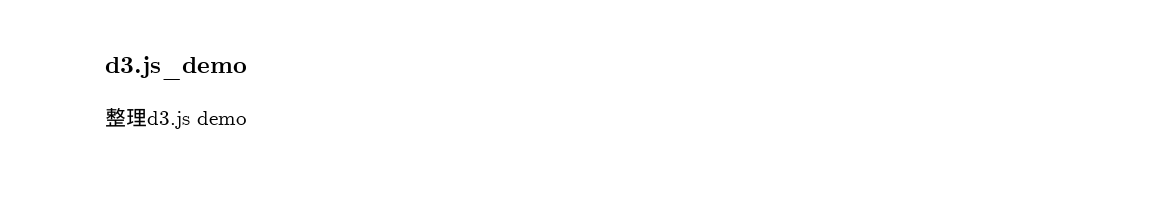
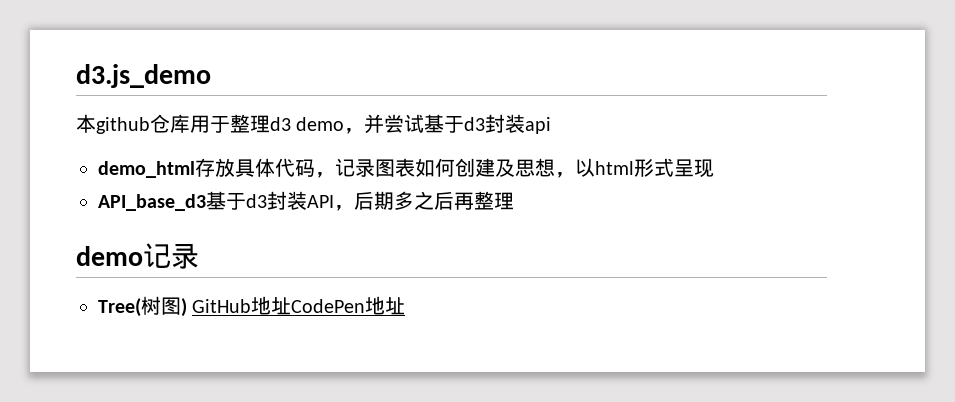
[105,107,247,129] 整理d3.js demo -> [76,114,552,134] [98,158,714,178] [98,191,514,211] [76,243,199,269] [98,296,406,317] 本github仓库用于整理d3 demo，并尝试基于d3封装api // demo_html存放具体代码，记录图表如何创建及思想，以html形式呈现 // API_base_d3基于d3封装API，后期多之后再整理 // demo记录 // Tree(树图) GitHub地址CodePen地址

